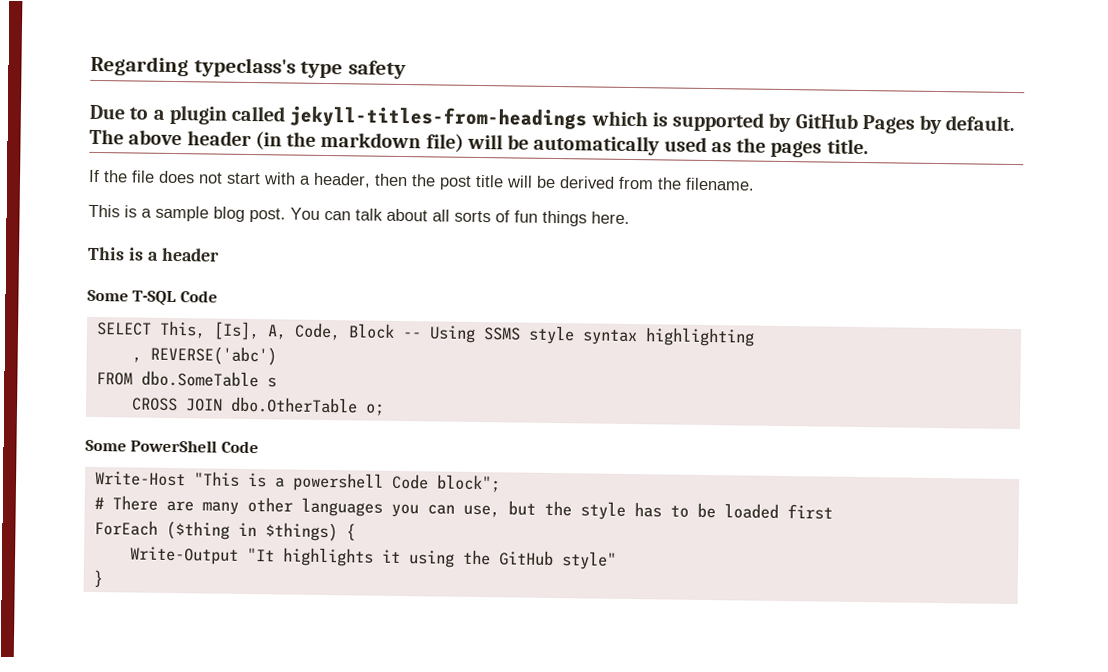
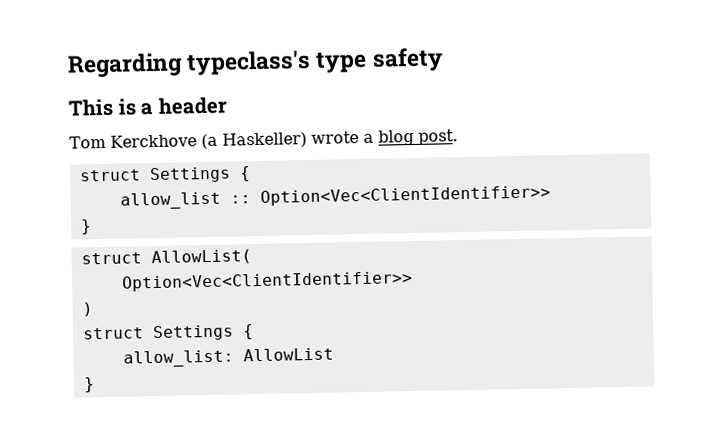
[89,104,1016,135] [89,128,869,158] [88,169,755,191] [88,204,630,227] [87,246,220,262] [87,289,218,307] [95,320,755,347] [131,345,277,366] [95,370,277,388] [130,396,385,416] [85,439,259,454] [94,470,501,493] [93,495,833,520] [93,519,356,542] [128,546,617,570] Due to a plugin called jekyll-titles-from-headings which is supported by GitHub Pages by default. The above header (in the markdown file) will be automatically used as the pages title. // If the file does not start with a header, then the post title will be derived from the filename. // This is a sample blog post. You can talk about all sorts of fun things here. // This is a header // Some T-SQL Code // SELECT This, [Is], A, Code, Block -- Using SSMS style syntax highlighting // , REVERSE('abc') // FROM dbo.SomeTable s // CROSS JOIN dbo.OtherTable o; // Some PowerShell Code // Write-Host "This is a powershell Code block"; // # There are many other languages you can use, but the style has to be loaded first // ForEach ($thing in $things) { // Write-Output "It highlights it using the GitHub style" -> [68,96,227,117] [69,129,458,150] [79,166,251,184] [119,185,551,210] [79,219,92,235] [80,249,252,266] [121,271,413,292] [81,302,93,317] [82,324,254,342] [122,347,334,368] This is a header // Tom Kerckhove (a Haskeller) wrote a blog post. // struct Settings { // allow_list :: Option<Vec<ClientIdentifier>> // } // struct AllowList( // Option<Vec<ClientIdentifier>> // ) // struct Settings { // allow_list: AllowList

